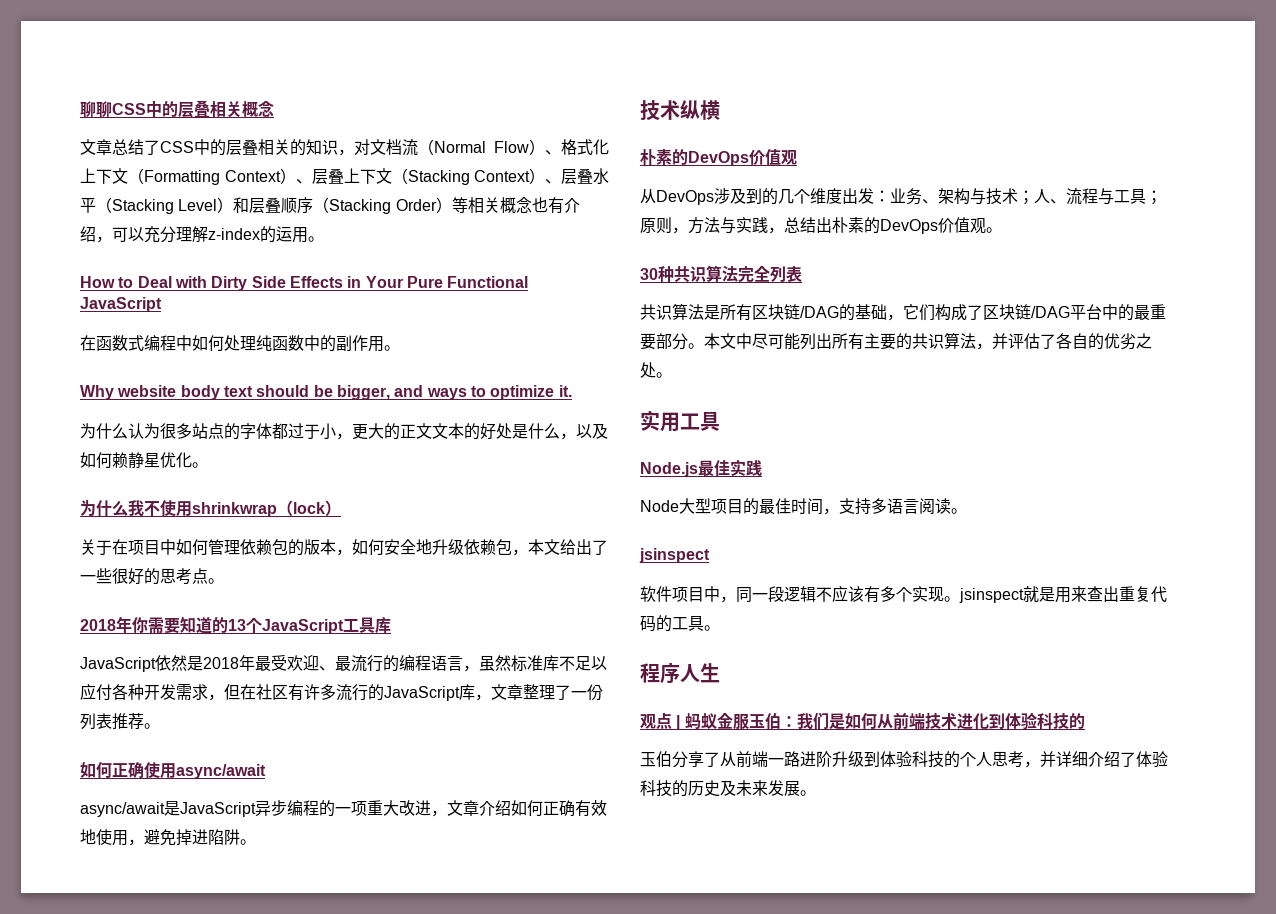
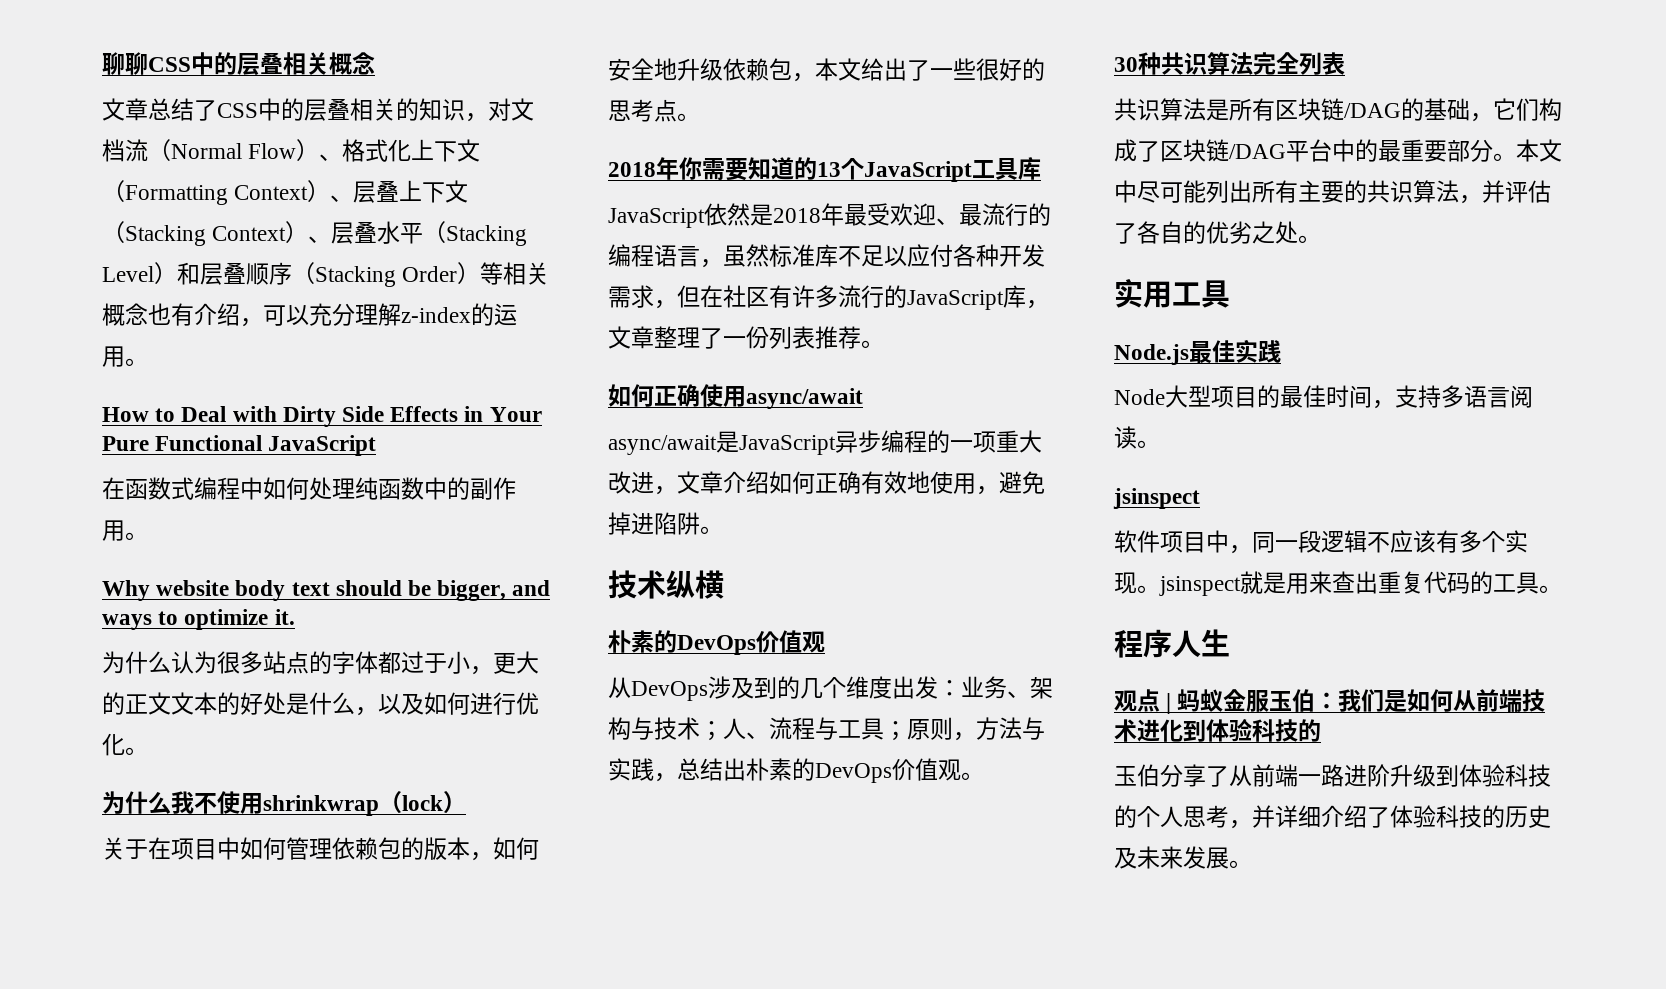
[112,452,160,468] 赖静星 -> [470,692,516,715] 进行

